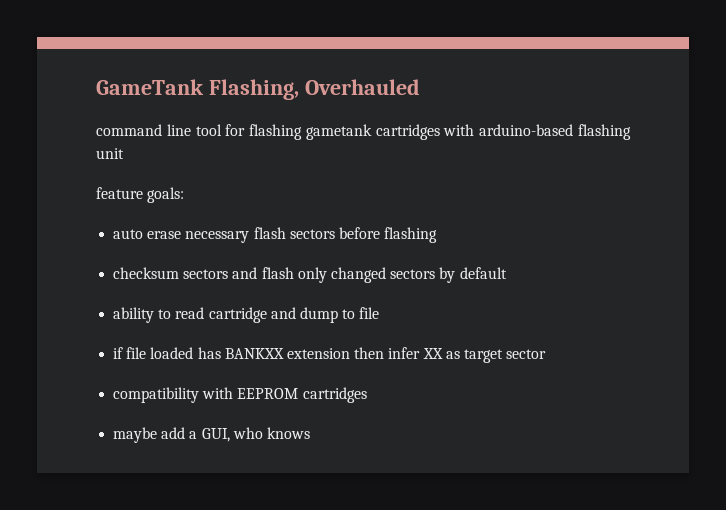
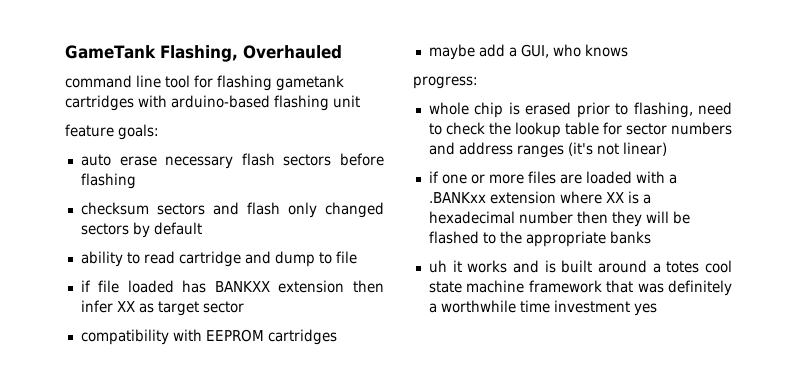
(310, 433) none -> [413,76,478,89] [428,102,732,118] [428,122,732,138] [428,142,667,158] [428,171,677,184] [428,191,651,204] [428,211,690,227] [428,231,651,247] [428,260,732,273] [428,280,732,296] [428,300,657,316] // progress: // whole chip is erased prior to flashing, need to check the lookup table for sector numbers and address ranges (it's not linear) // if one or more files are loaded with a .BANKxx extension where XX is a hexadecimal number then they will be flashed to the appropriate banks // uh it works and is built around a totes cool state machine framework that was definitely a worthwhile time investment yes

